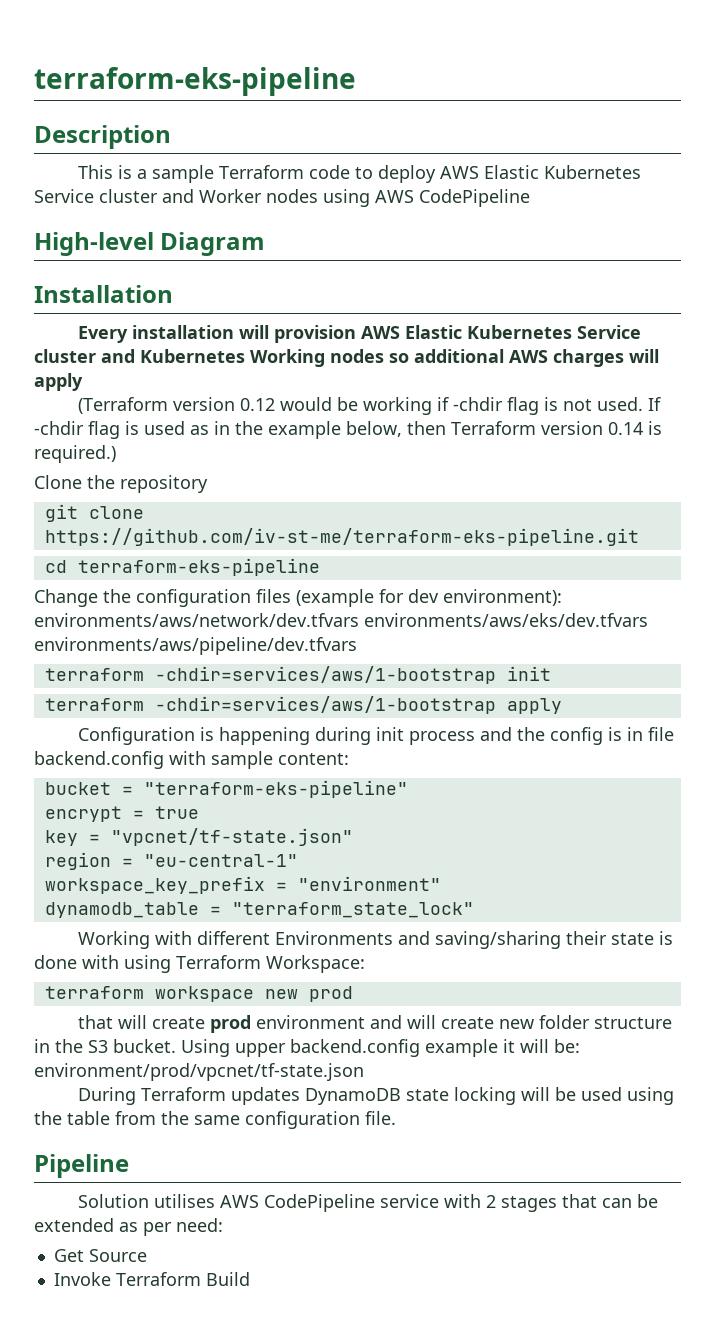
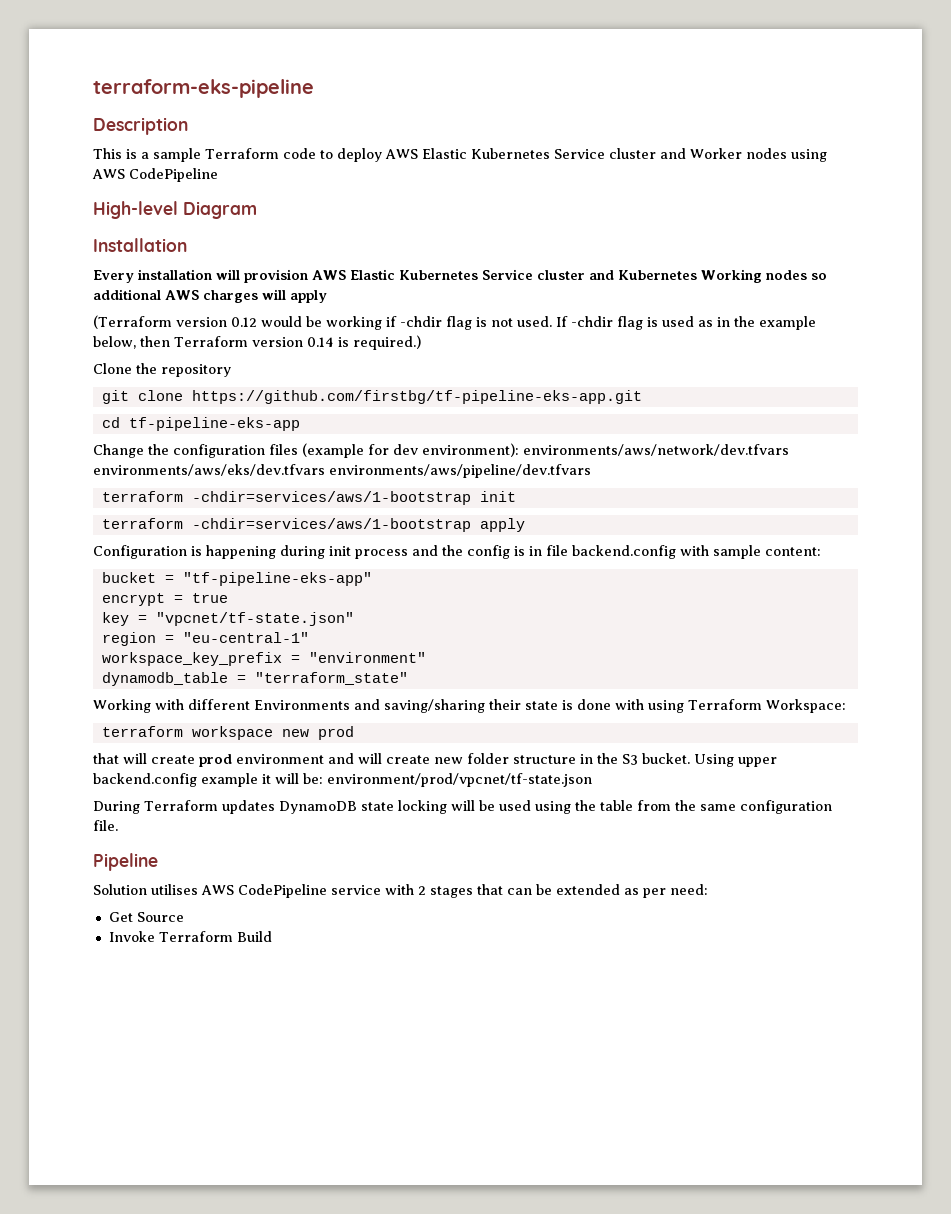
[44,528,639,546] https://github.com/iv-st-me/terraform-eks-pipeline.git -> [191,390,642,404] https://github.com/firstbg/tf-pipeline-eks-app.git
[77,558,320,576] terraform-eks-pipeline -> [128,417,300,431] tf-pipeline-eks-app
[143,780,408,798] "terraform-eks-pipeline" -> [182,572,372,586] "tf-pipeline-eks-app"
[231,902,474,918] "terraform_state_lock" -> [254,672,408,685] "terraform_state"

